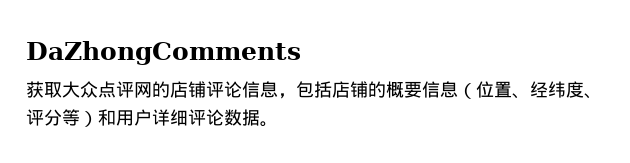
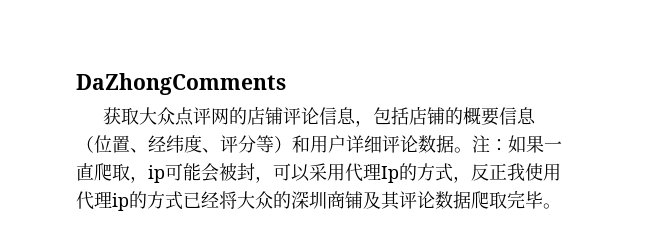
(278, 124) none -> [472,135,562,153] [76,163,561,183] [76,190,561,211] 注：如果一直爬取，ip可能会被封，可以采用代理Ip的方式，反正我使用代理ip的方式已经将大众的深圳商铺及其评论数据爬取完毕。

